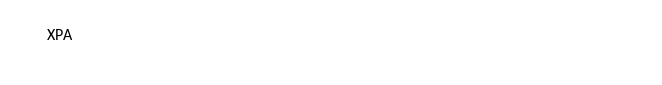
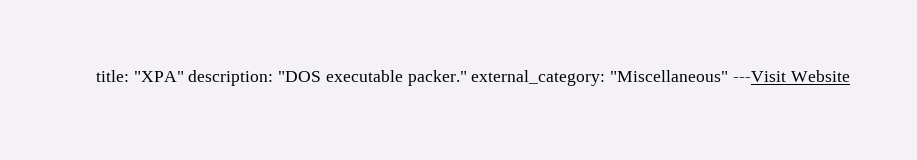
[47,29,73,40] XPA -> [96,70,850,86] title: "XPA" description: "DOS executable packer." external_category: "Miscellaneous" ---Visit Website

